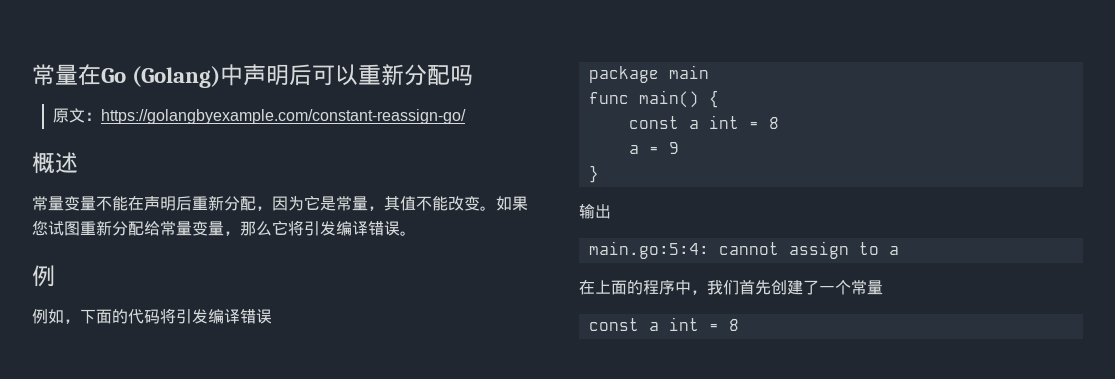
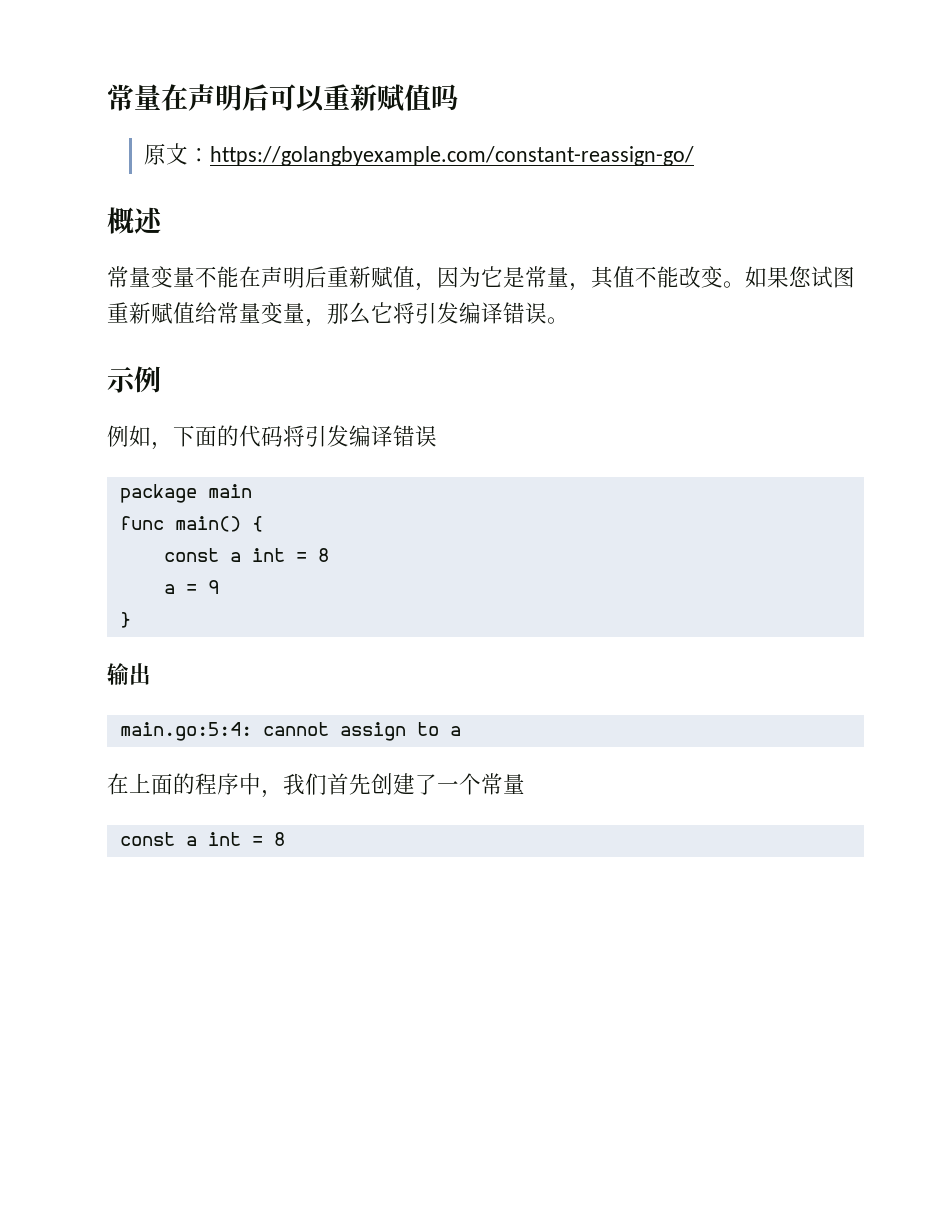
[101,64,244,88] Go (Golang)中 -> (188, 97) none
[404,64,451,86] 分配 -> [377,84,431,112] 赋值
[224,196,256,211] 分配 -> [371,266,415,288] 赋值
[112,221,144,236] 分配 -> [151,302,195,324] 赋值
(416, 233) none -> [107,366,136,393] 示

